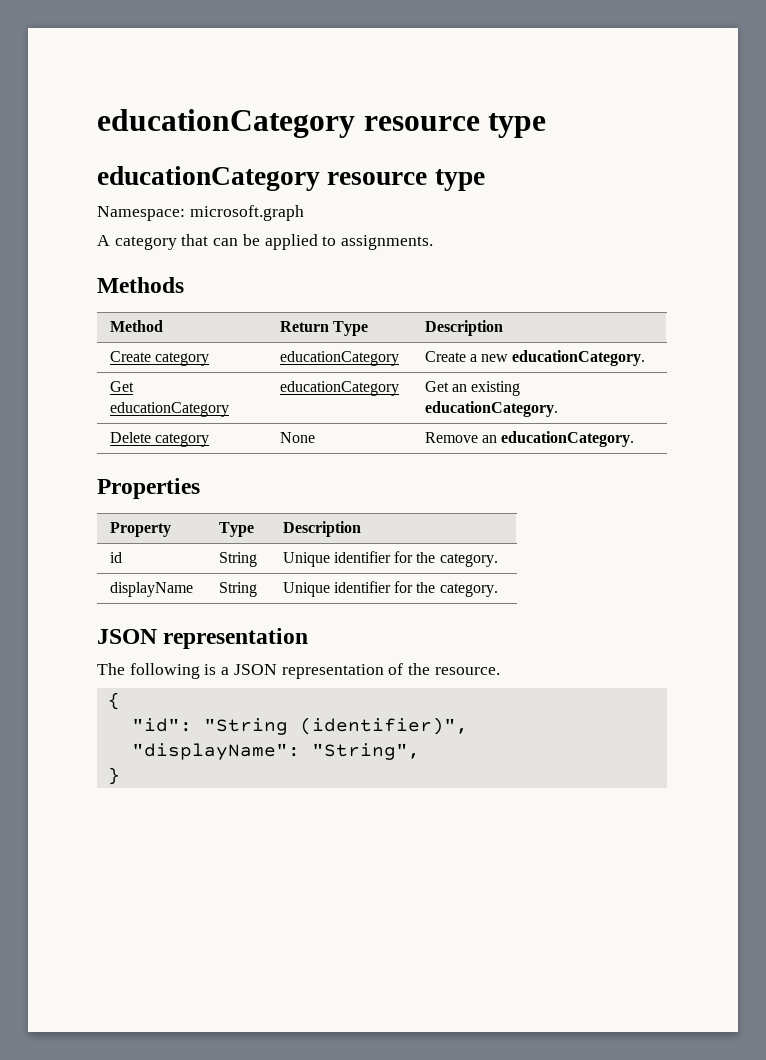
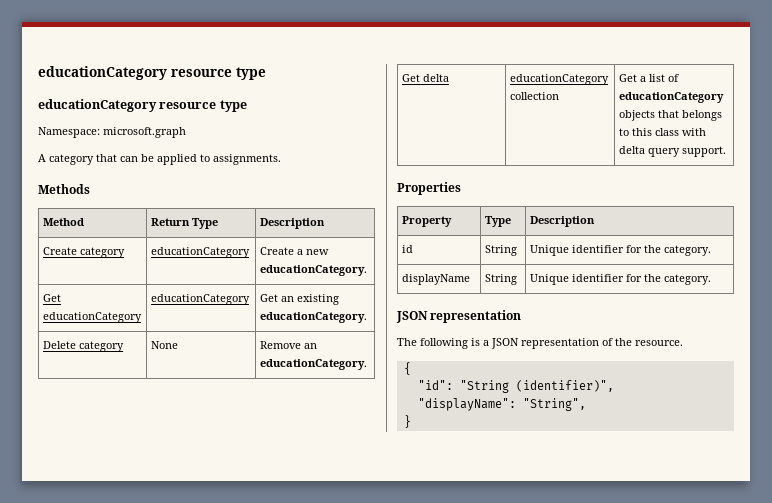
(635, 439) none -> [401,74,449,82] [509,74,609,85] [509,92,559,100] [618,74,679,82] [618,92,724,103] [618,110,722,121] [618,128,706,136] [618,146,726,157] // Get delta | educationCategory collection | Get a list of educationCategory objects that belongs to this class with delta query support.

